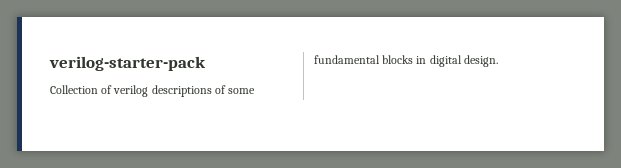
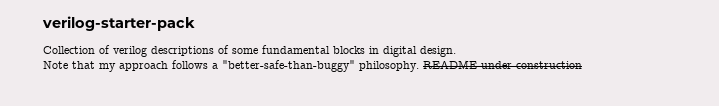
(498, 61) none -> [43,60,582,72] // Note that my approach follows a "better-safe-than-buggy" philosophy. README under construction

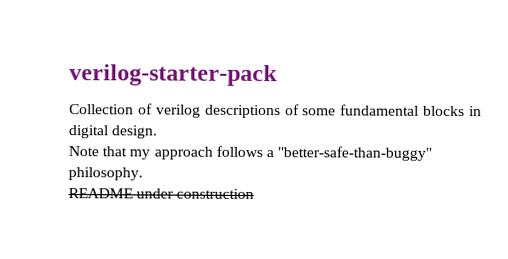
(419, 66) none -> (143, 174) //

